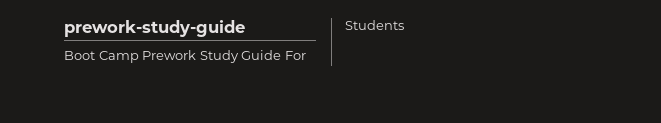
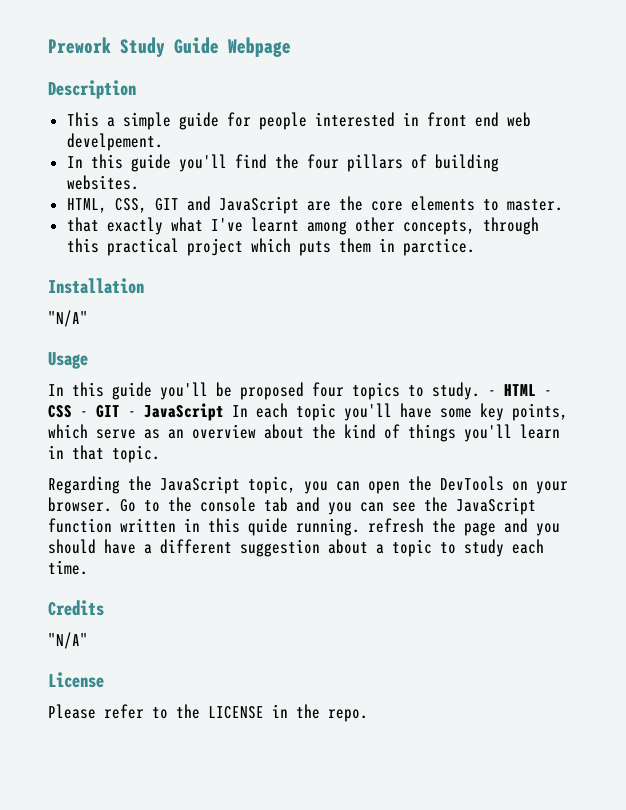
[64,20,245,37] [64,50,306,63] [345,20,404,30] prework-study-guide // Boot Camp Prework Study Guide For Students -> [48,37,291,57] [48,80,136,99] [66,112,531,130] [66,133,163,151] [66,154,499,172] [66,175,139,190] [66,196,563,214] [66,217,539,235] [66,238,475,256] [48,278,144,294] [48,310,88,327] [48,352,88,369] [48,382,552,400] [48,403,568,421] [48,424,560,442] [48,445,160,463] [48,476,568,494] [48,497,536,515] [48,518,560,536] [48,539,544,557] [48,560,88,575] [48,600,104,616] [48,632,88,649] [48,672,104,688] [48,704,368,722] Prework Study Guide Webpage // Description // This a simple guide for people interested in front end web develpement. // In this guide you'll find the four pillars of building websites. // HTML, CSS, GIT and JavaScript are the core elements to master. // that exactly what I've learnt among other concepts, through this practical project which puts them in parctice. // Installation // "N/A" // Usage // In this guide you'll be proposed four topics to study. - HTML - CSS - GIT - JavaScript In each topic you'll have some key points, which serve as an overview about the kind of things you'll learn in that topic. // Regarding the JavaScript topic, you can open the DevTools on your browser. Go to the console tab and you can see the JavaScript function written in this quide running. refresh the page and you should have a different suggestion about a topic to study each time. // Credits // "N/A" // License // Please refer to the LICENSE in the repo.

